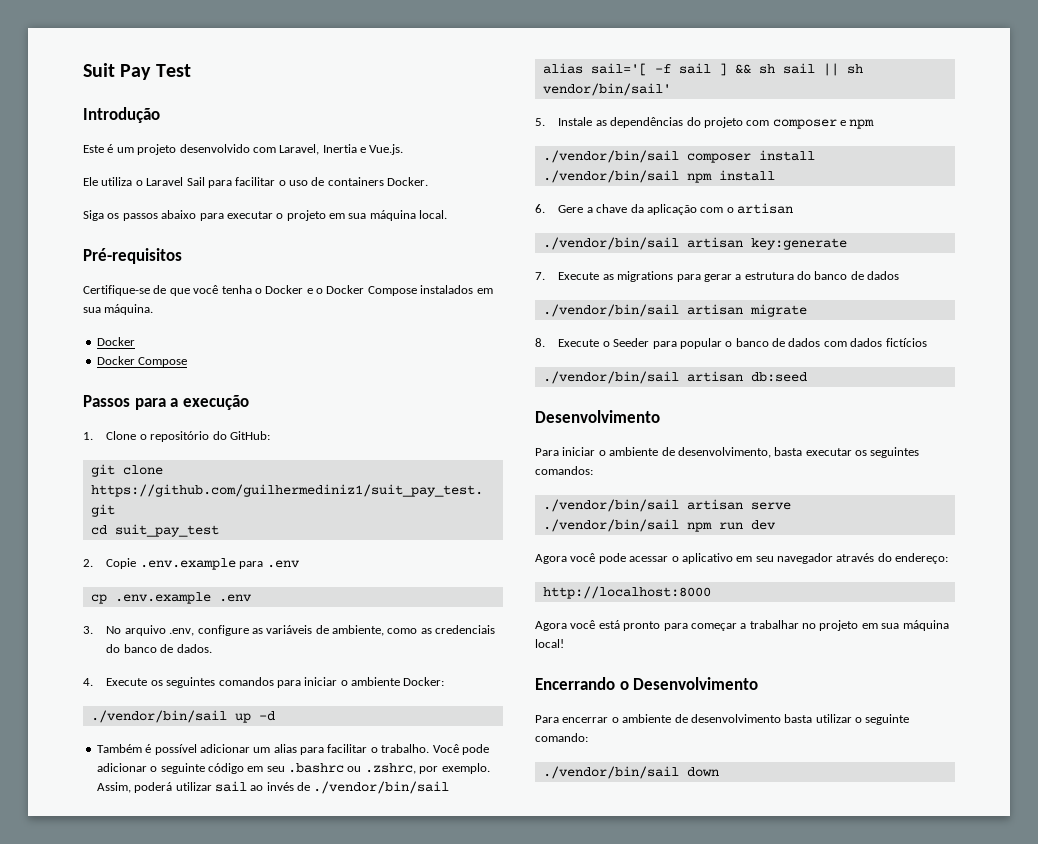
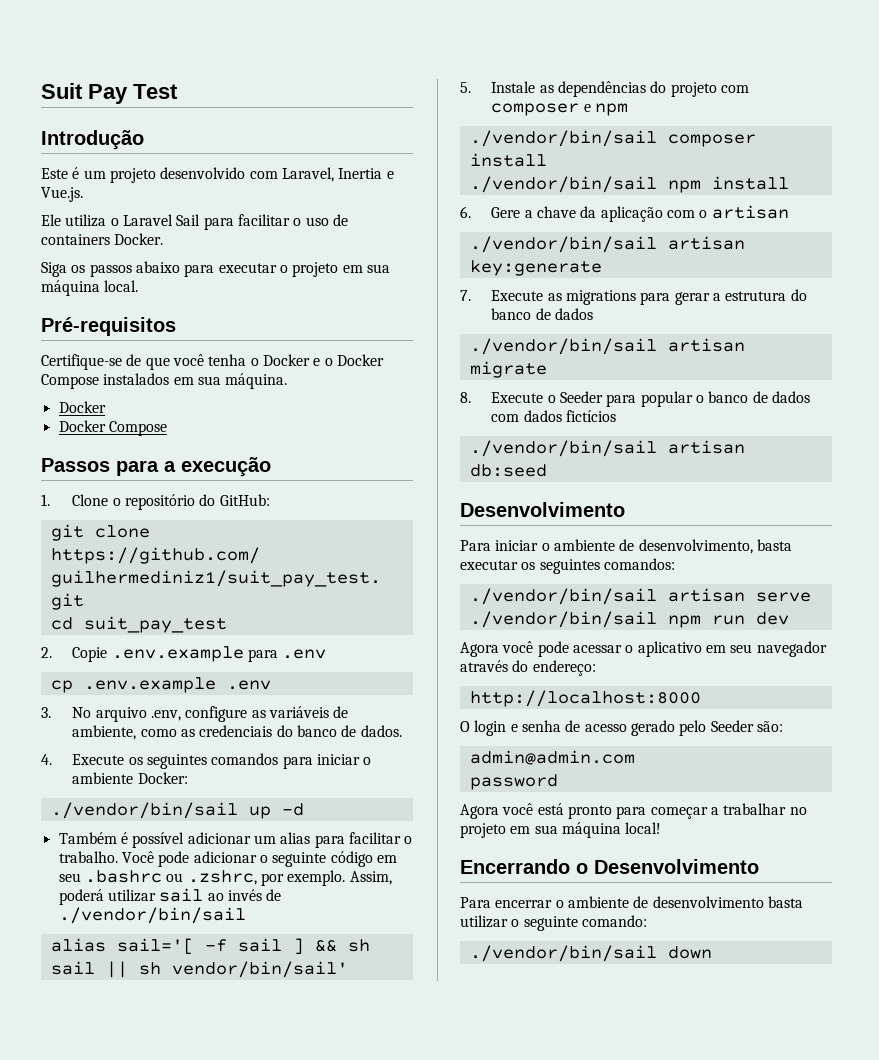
(711, 592) none -> [460,720,783,736] [469,750,635,765] [469,774,558,790] // O login e senha de acesso gerado pelo Seeder são: // admin@admin.com // password

